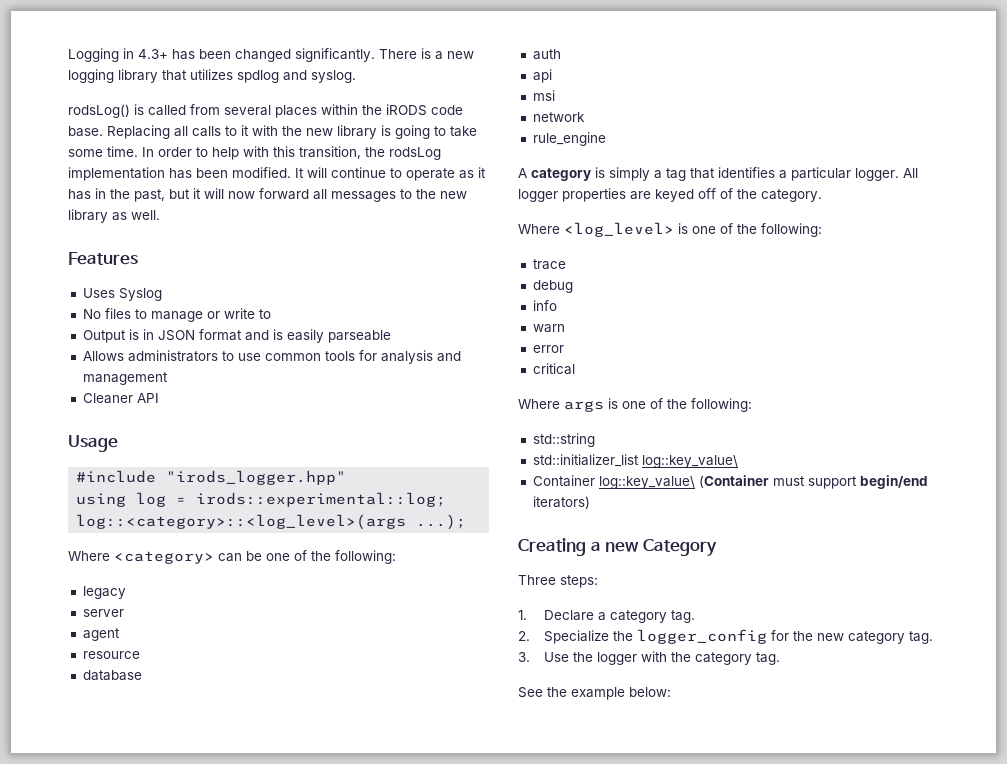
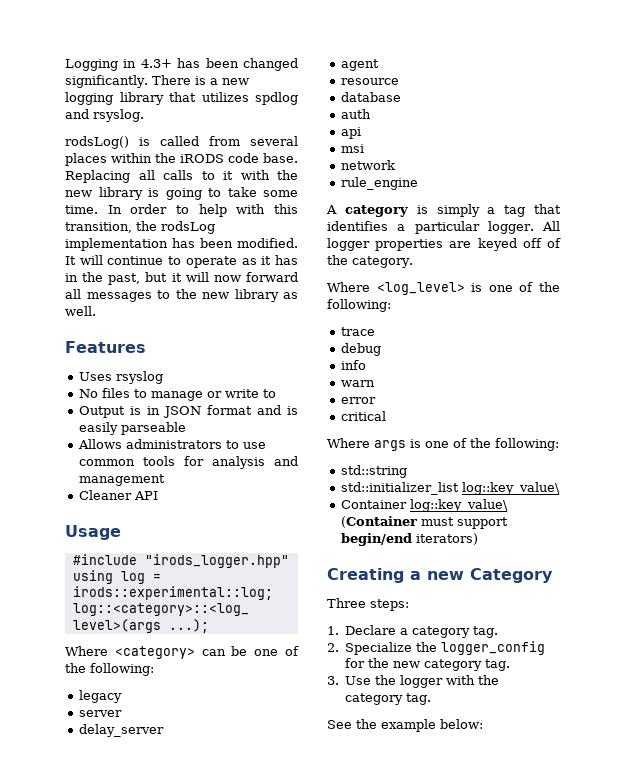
[311,70,356,83] syslog. -> [93,109,144,122] rsyslog.
[118,288,162,301] Syslog -> [115,371,163,384] rsyslog
(124, 613) none -> [78,724,164,737] // delay_server

